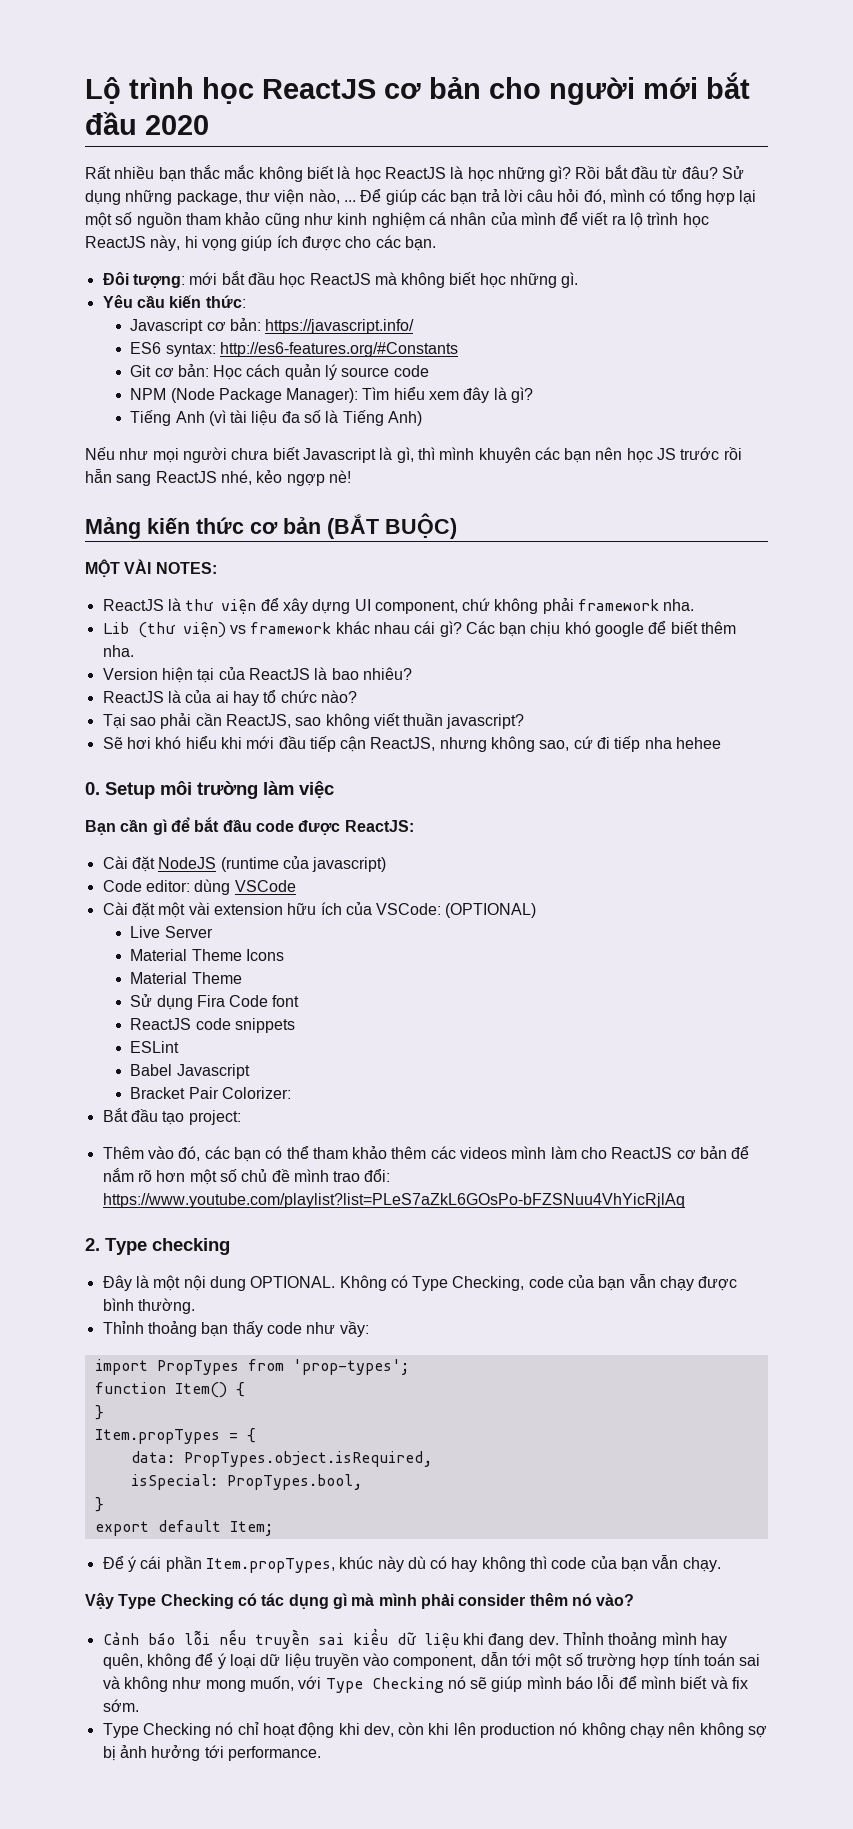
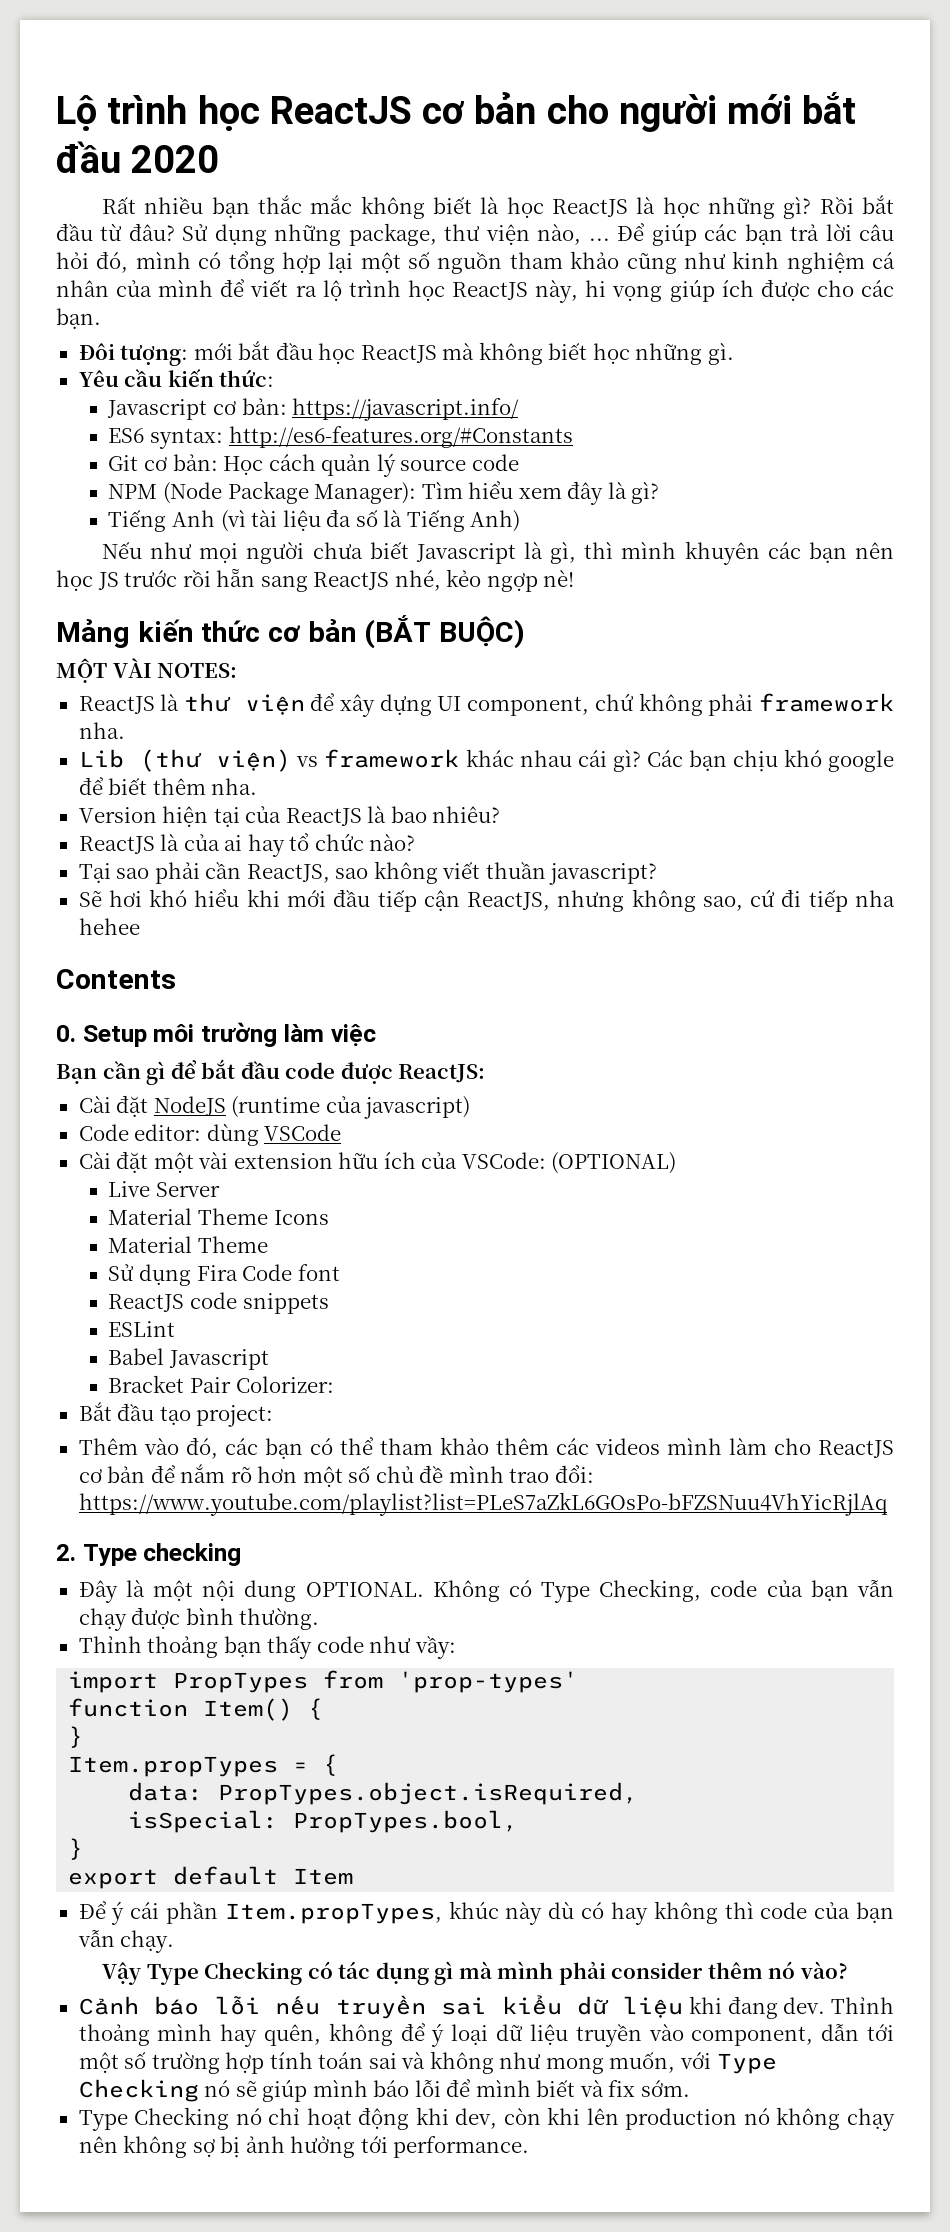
(722, 743) none -> [56,969,176,989] // Contents
[292,1359,409,1375] 'prop-types'; -> [398,1671,579,1693] 'prop-types'
[229,1521,273,1536] Item; -> [293,1868,354,1885] Item

